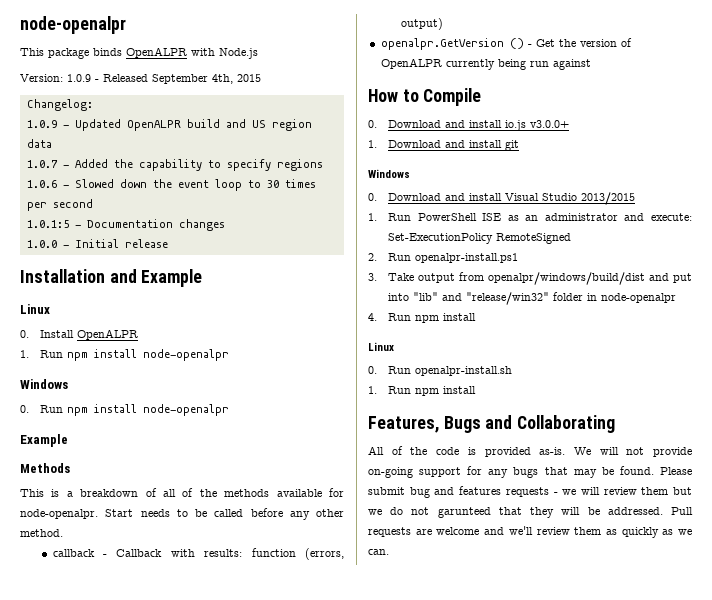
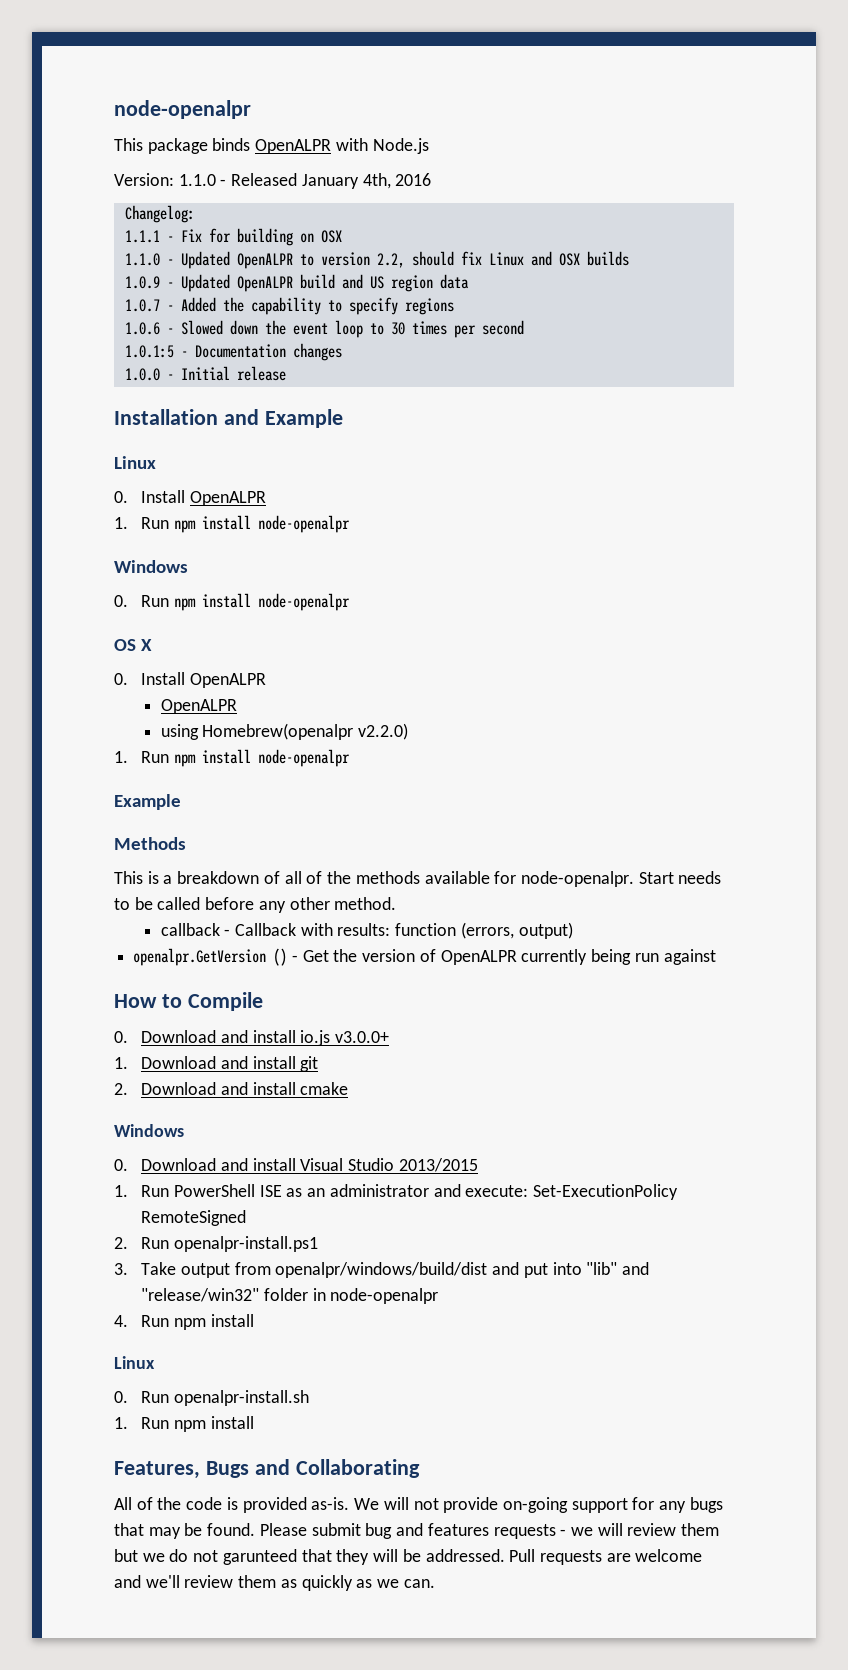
[67,74,91,82] 1.0.9 -> [178,174,216,186] 1.1.0
[152,74,261,84] [26,99,93,111] September 4th, 2015 // Changelog: -> [301,173,432,189] [124,205,195,223] [124,228,342,246] [124,251,629,269] January 4th, 2016 // Changelog: // 1.1.1 - Fix for building on OSX // 1.1.0 - Updated OpenALPR to version 2.2, should fix Linux and OSX builds
(229, 410) none -> [114,639,153,651] [114,672,267,688] [160,699,237,714] [160,723,409,740] [114,749,351,767] // OS X // 0. Install OpenALPR // OpenALPR // using Homebrew(openalpr v2.2.0) // 1. Run npm install node-openalpr
(519, 145) none -> [114,1082,349,1095] // 2. Download and install cmake

